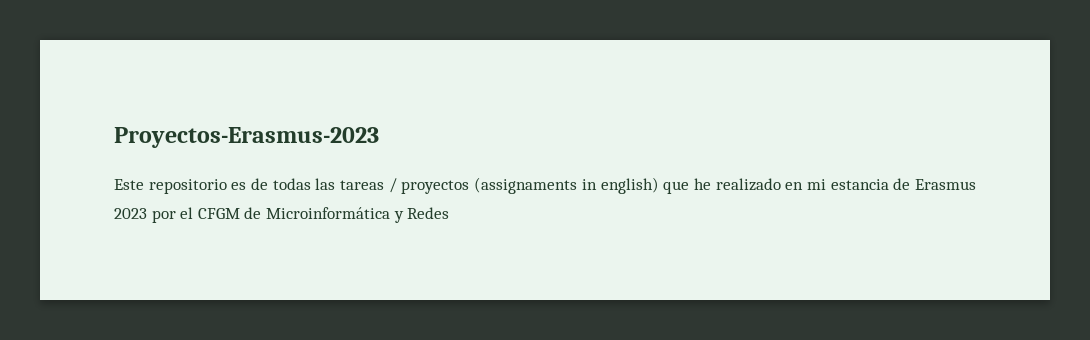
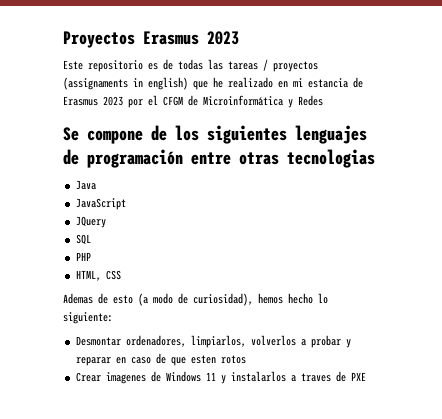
[114,127,379,148] Proyectos-Erasmus-2023 -> [63,31,239,48] Proyectos Erasmus 2023
(450, 213) none -> [63,125,367,144] [63,149,375,168] [75,180,96,190] [75,198,126,210] [75,216,106,228] [75,234,91,245] [75,252,91,261] [75,270,121,281] [63,293,328,306] [63,312,113,324] [75,335,351,348] [75,353,246,366] [75,371,366,384] // Se compone de los siguientes lenguajes de programación entre otras tecnologias // Java // JavaScript // JQuery // SQL // PHP // HTML, CSS // Ademas de esto (a modo de curiosidad), hemos hecho lo siguiente: // Desmontar ordenadores, limpiarlos, volverlos a probar y reparar en caso de que esten rotos // Crear imagenes de Windows 11 y instalarlos a traves de PXE

